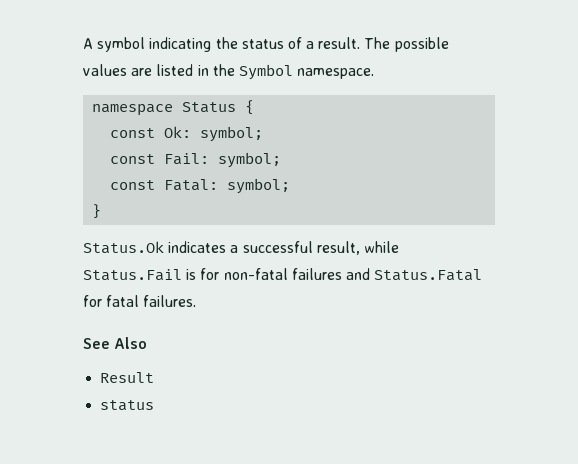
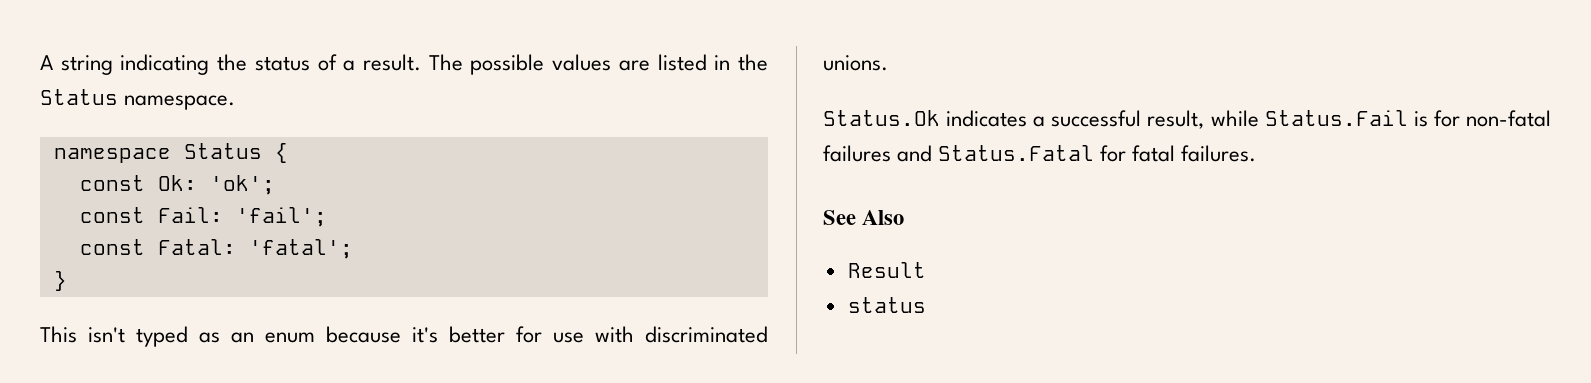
[97,37,146,52] symbol -> [60,55,113,75] string
[238,64,293,80] Symbol -> [40,89,118,105] Status
[200,126,264,142] symbol; -> [209,175,275,195] 'ok';
[218,152,282,168] symbol; -> [235,207,327,227] 'fail';
[227,178,291,194] symbol; -> [248,239,353,259] 'fatal';
(102, 211) none -> [40,326,768,347] [823,55,888,71] // This isn't typed as an enum because it's better for use with discriminated unions.

